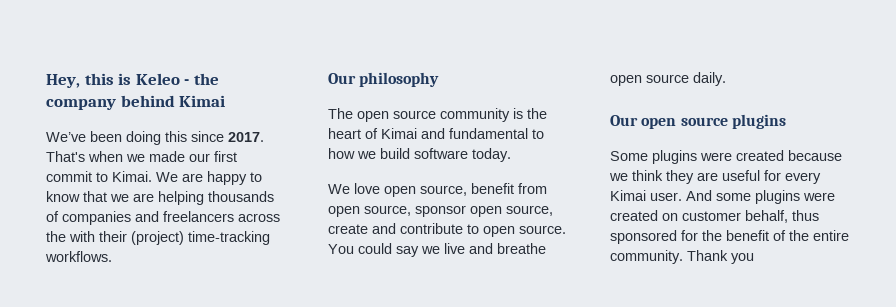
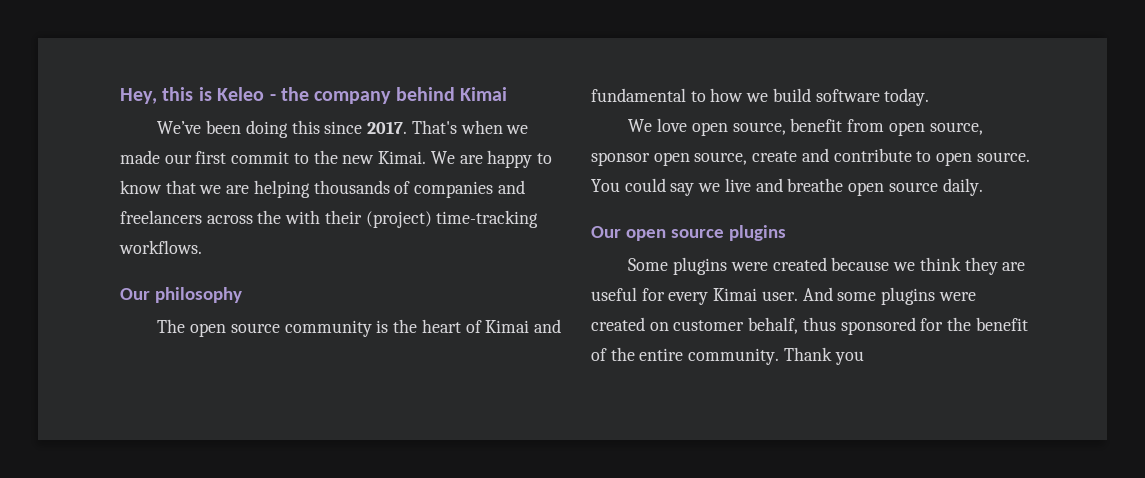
(108, 177) none -> [313,150,375,164] the new

